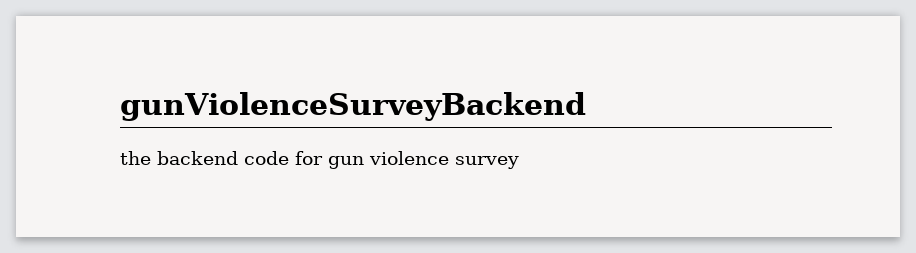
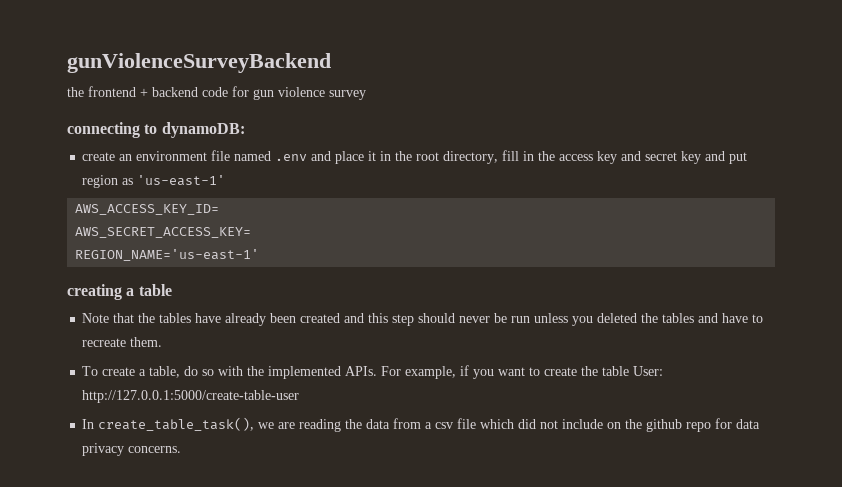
(151, 158) none -> [88,86,148,97] frontend +
(519, 162) none -> [67,122,245,138] [82,150,748,164] [82,175,226,188] [75,204,220,215] [75,227,252,238] [75,249,260,261] [67,284,172,300] [82,313,764,326] [82,337,163,347] [82,365,664,379] [82,390,300,403] [82,417,761,432] [82,443,182,456] // connecting to dynamoDB: // create an environment file named .env and place it in the root directory, fill in the access key and secret key and put region as 'us-east-1' // AWS_ACCESS_KEY_ID= // AWS_SECRET_ACCESS_KEY= // REGION_NAME='us-east-1' // creating a table // Note that the tables have already been created and this step should never be run unless you deleted the tables and have to recreate them. // To create a table, do so with the implemented APIs. For example, if you want to create the table User: http://127.0.0.1:5000/create-table-user // In create_table_task(), we are reading the data from a csv file which did not include on the github repo for data privacy concerns.

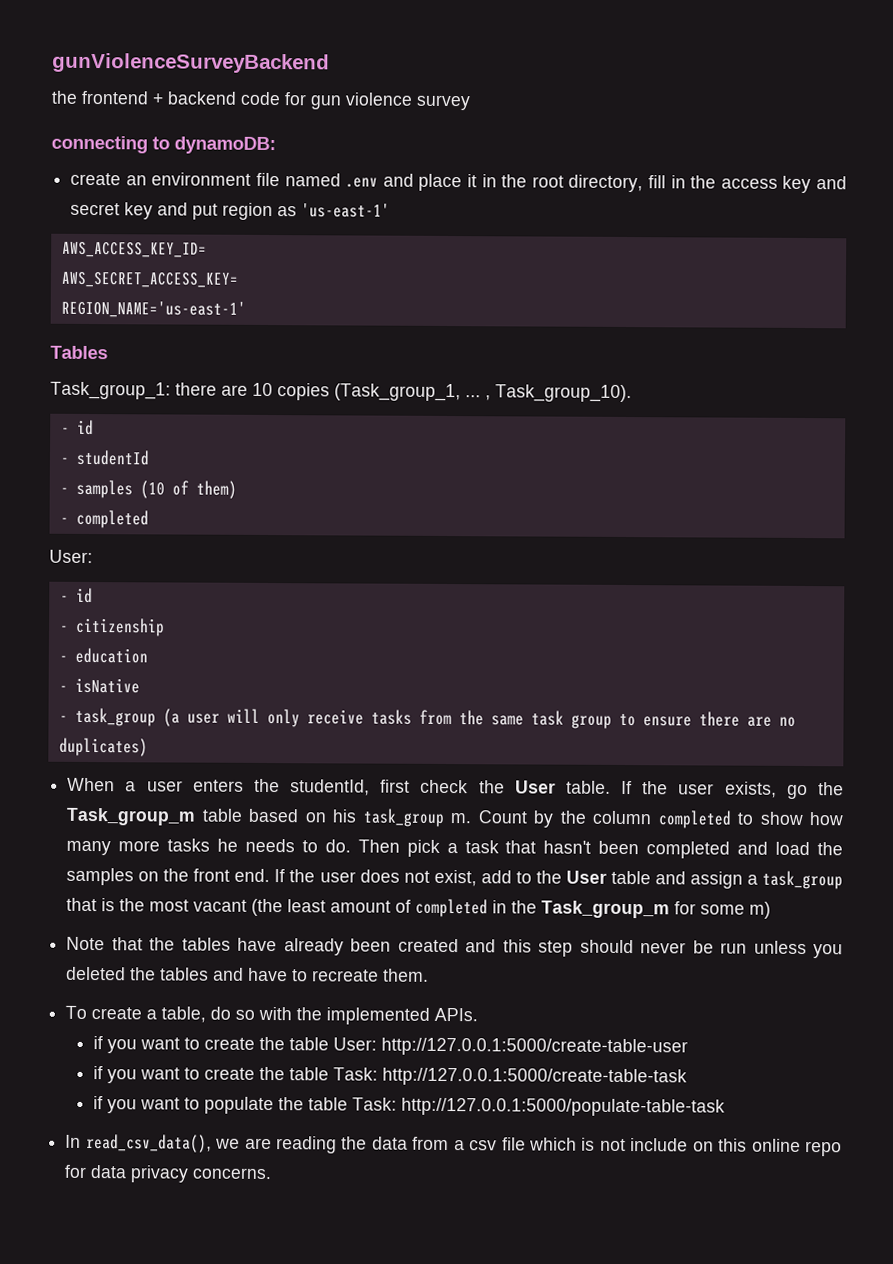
[67,284,172,300] creating a table -> [50,345,108,360] [50,381,632,403] [60,419,94,436] [59,449,150,466] [59,479,237,499] [59,509,149,529] [49,549,93,564] [59,587,93,604] [58,617,165,637] [58,647,148,664] [58,677,140,694] [58,707,796,729] [58,737,148,757] [67,777,844,800] [66,807,843,829] [66,838,843,859] [66,867,843,890] [66,897,772,919] Tables // Task_group_1: there are 10 copies (Task_group_1, ... , Task_group_10). // - id // - studentId // - samples (10 of them) // - completed // User: // - id // - citizenship // - education // - isNative // - task_group (a user will only receive tasks from the same task group to ensure there are no duplicates) // When a user enters the studentId, first check the User table. If the user exists, go the Task_group_m table based on his task_group m. Count by the column completed to show how many more tasks he needs to do. Then pick a task that hasn't been completed and load the samples on the front end. If the user does not exist, add to the User table and assign a task_group that is the most vacant (the least amount of completed in the Task_group_m for some m)
[381,366,457,379] For example, -> (479, 1014) //
(300, 396) none -> [92,1066,687,1087] [92,1096,725,1117] // if you want to create the table Task: http://127.0.0.1:5000/create-table-task // if you want to populate the table Task: http://127.0.0.1:5000/populate-table-task
[98,417,255,431] create_table_task(), -> [85,1133,212,1153] read_csv_data(),
[518,419,537,429] did -> [581,1137,596,1151] is
[625,419,683,432] the github -> [718,1138,801,1152] this online

